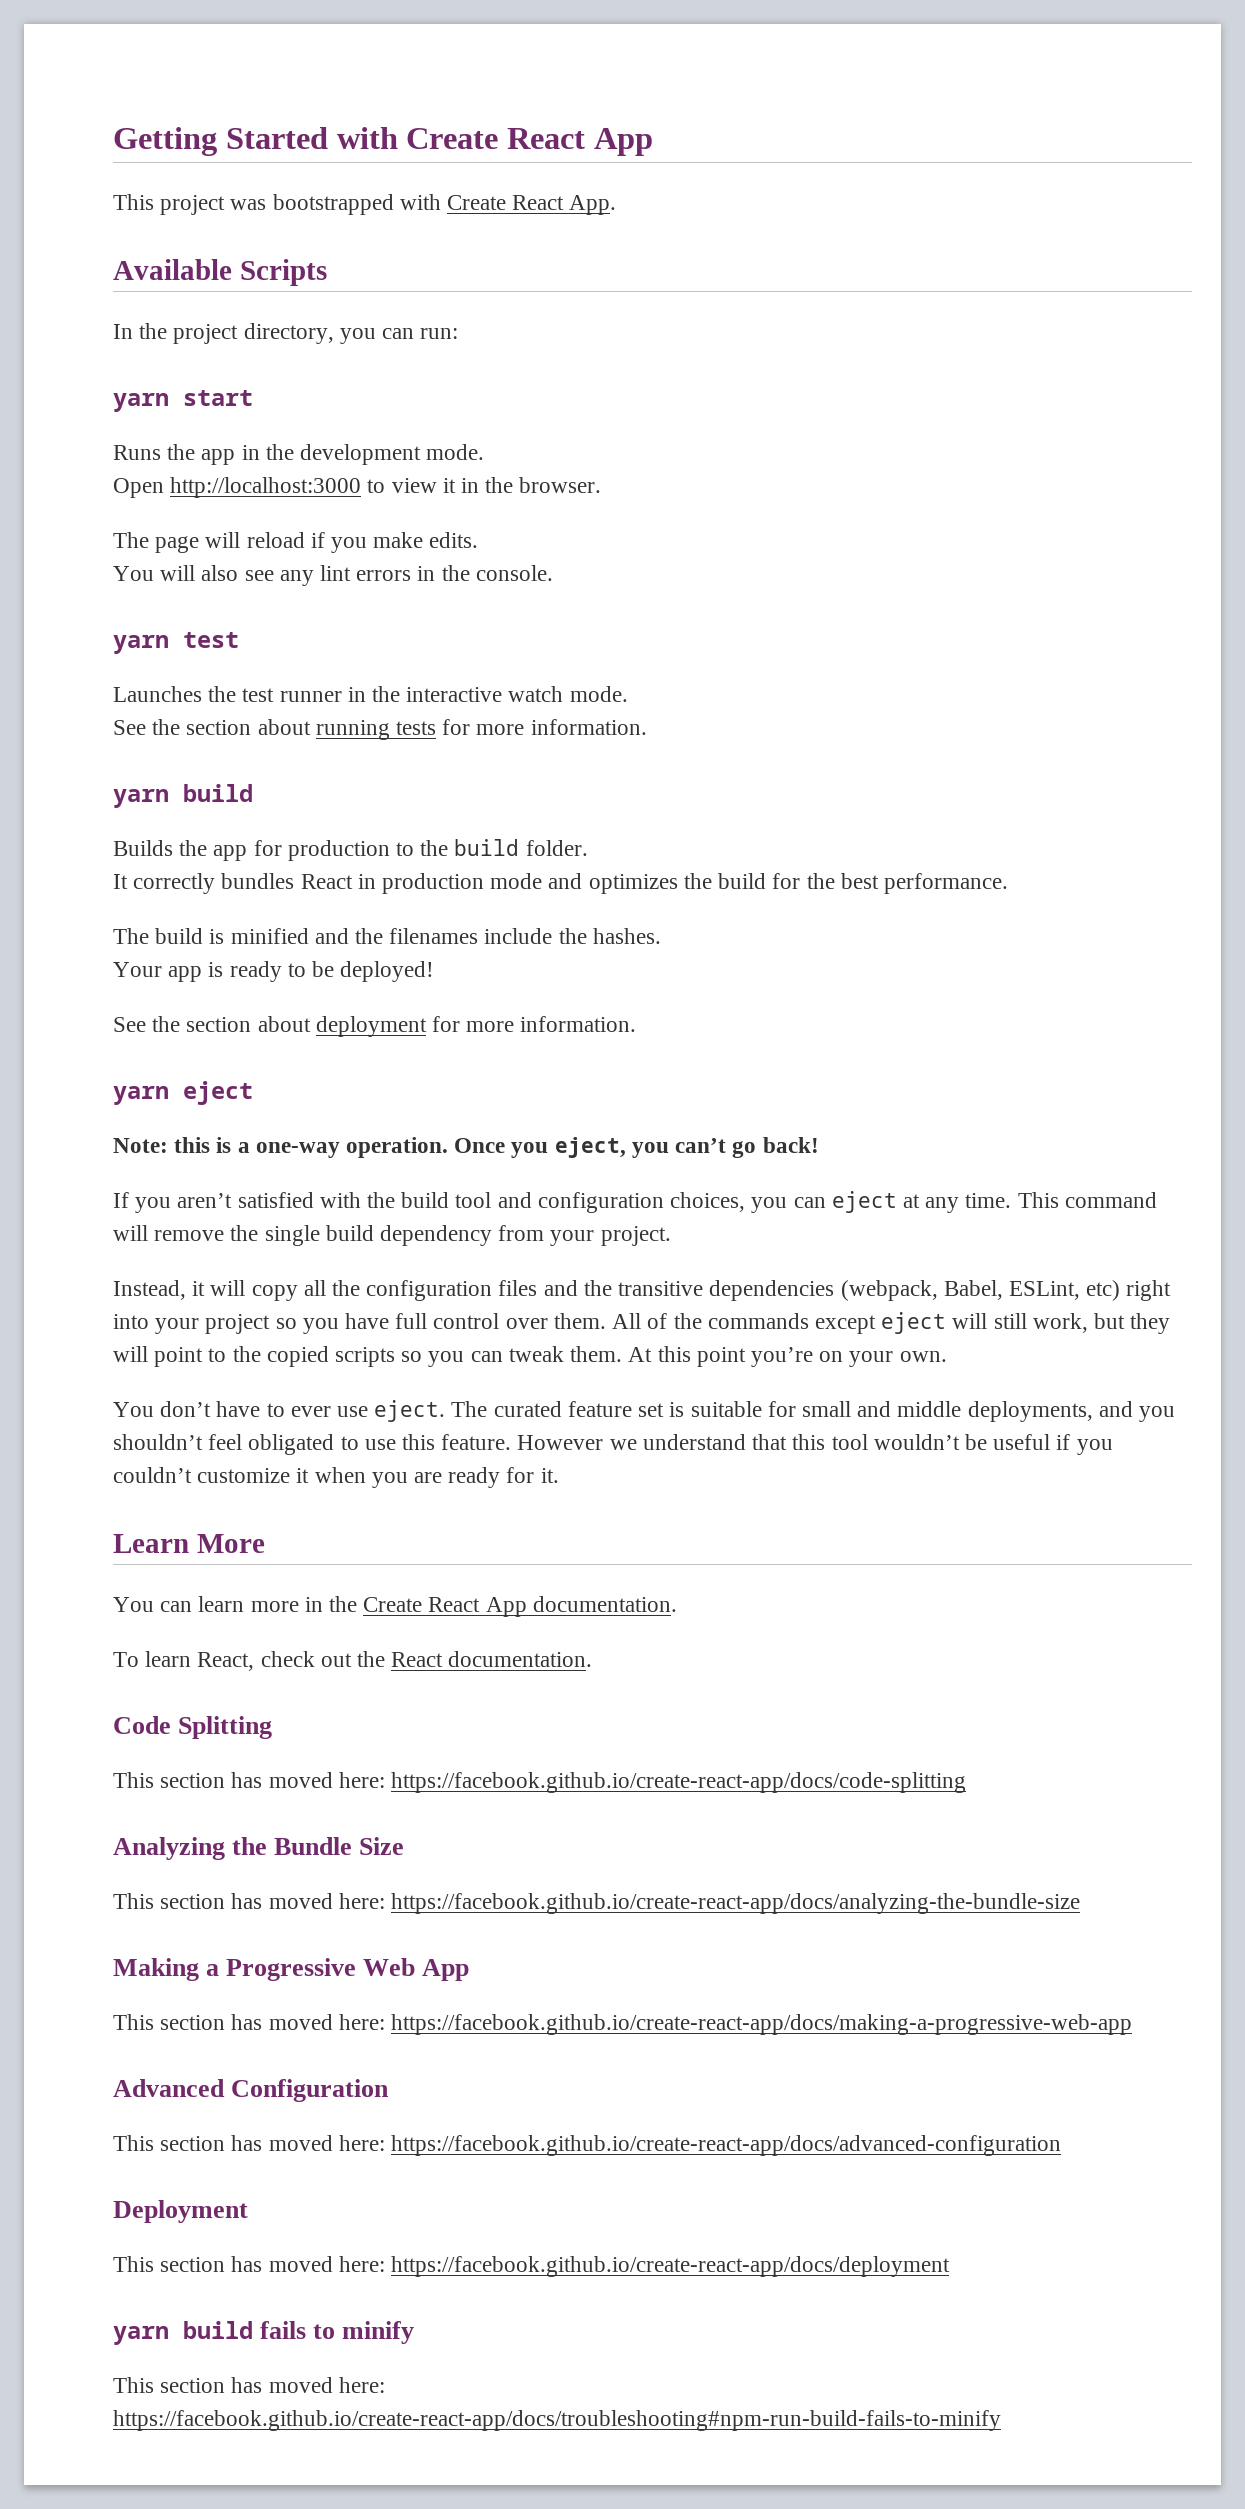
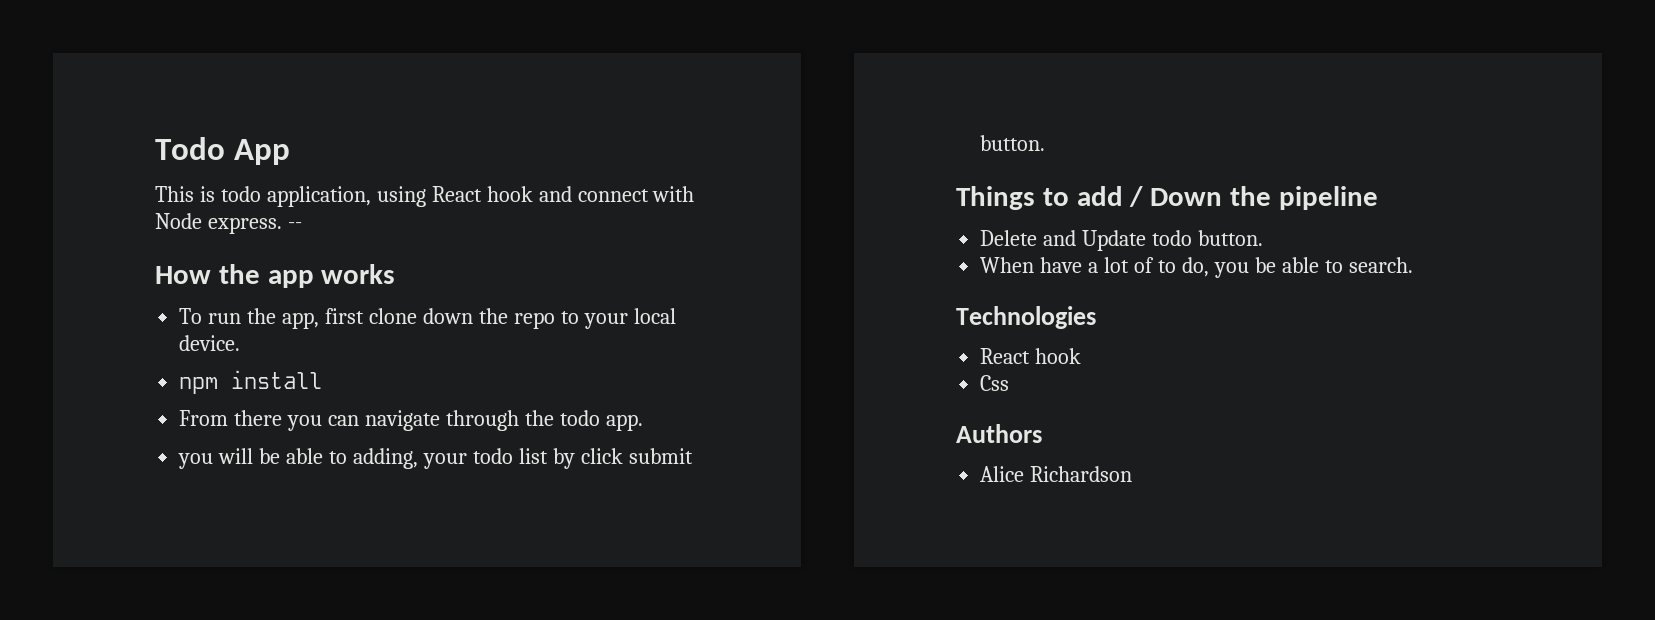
[113,127,653,156] [113,194,617,215] [113,259,327,286] [113,323,459,344] [113,390,253,412] [113,444,485,465] [113,477,602,498] [113,532,479,553] [113,565,553,586] [113,632,239,654] [113,686,628,702] [113,719,647,740] [113,784,253,808] [113,839,588,861] [113,873,1008,894] [113,928,661,944] [113,961,435,982] [113,1016,637,1037] [113,1081,253,1105] [113,1137,819,1158] [113,1191,1157,1213] [113,1225,671,1246] [113,1280,1172,1301] [113,1312,1171,1334] [113,1346,947,1367] [113,1400,1175,1422] [113,1434,1113,1455] [113,1467,559,1488] [113,1534,265,1553] [113,1596,677,1617] [113,1651,593,1671] [113,1716,273,1739] [113,1772,967,1793] [113,1837,405,1860] [113,1893,1081,1914] [113,1958,470,1981] [113,2014,1133,2035] [113,2079,390,2102] [113,2135,1062,2156] [113,2200,248,2223] [113,2256,951,2277] [113,2321,415,2345] [113,2377,385,2393] [113,2410,1001,2431] Getting Started with Create React App // This project was bootstrapped with Create React App. // Available Scripts // In the project directory, you can run: // yarn start // Runs the app in the development mode. // Open http://localhost:3000 to view it in the browser. // The page will reload if you make edits. // You will also see any lint errors in the console. // yarn test // Launches the test runner in the interactive watch mode. // See the section about running tests for more information. // yarn build // Builds the app for production to the build folder. // It correctly bundles React in production mode and optimizes the build for the best performance. // The build is minified and the filenames include the hashes. // Your app is ready to be deployed! // See the section about deployment for more information. // yarn eject // Note: this is a one-way operation. Once you eject, you can’t go back! // If you aren’t satisfied with the build tool and configuration choices, you can eject at any time. This command will remove the single build dependency from your project. // Instead, it will copy all the configuration files and the transitive dependencies (webpack, Babel, ESLint, etc) right into your project so you have full control over them. All of the commands except eject will still work, but they will point to the copied scripts so you can tweak them. At this point you’re on your own. // You don’t have to ever use eject. The curated feature set is suitable for small and middle deployments, and you shouldn’t feel obligated to use this feature. However we understand that this tool wouldn’t be useful if you couldn’t customize it when you are ready for it. // Learn More // You can learn more in the Create React App documentation. // To learn React, check out the React documentation. // Code Splitting // This section has moved here: https://facebook.github.io/create-react-app/docs/code-splitting // Analyzing the Bundle Size // This section has moved here: https://facebook.github.io/create-react-app/docs/analyzing-the-bundle-size // Making a Progressive Web App // This section has moved here: https://facebook.github.io/create-react-app/docs/making-a-progressive-web-app // Advanced Configuration // This section has moved here: https://facebook.github.io/create-react-app/docs/advanced-configuration // Deployment // This section has moved here: https://facebook.github.io/create-react-app/docs/deployment // yarn build fails to minify // This section has moved here: https://facebook.github.io/create-react-app/docs/troubleshooting#npm-run-build-fails-to-minify -> [155,137,290,165] [155,186,695,207] [155,213,302,234] [155,264,396,288] [179,308,676,329] [179,335,241,351] [179,370,323,394] [179,410,643,431] [178,448,693,469] [980,135,1046,151] [956,186,1378,210] [980,230,1263,251] [980,257,1413,278] [956,306,1096,329] [980,348,1082,364] [980,375,1010,391] [956,424,1042,443] [980,466,1133,482] Todo App // This is todo application, using React hook and connect with Node express. -- // How the app works // To run the app, first clone down the repo to your local device. // npm install // From there you can navigate through the todo app. // you will be able to adding, your todo list by click submit button. // Things to add / Down the pipeline // Delete and Update todo button. // When have a lot of to do, you be able to search. // Technologies // React hook // Css // Authors // Alice Richardson

